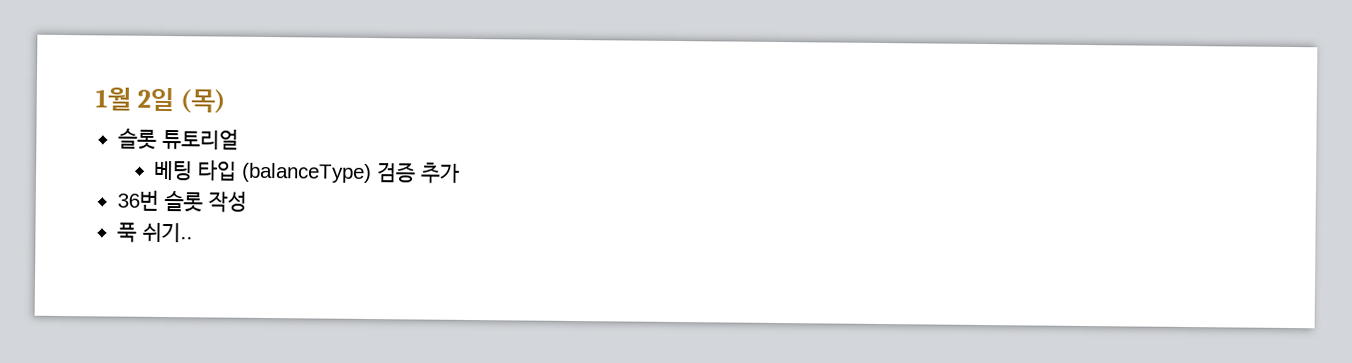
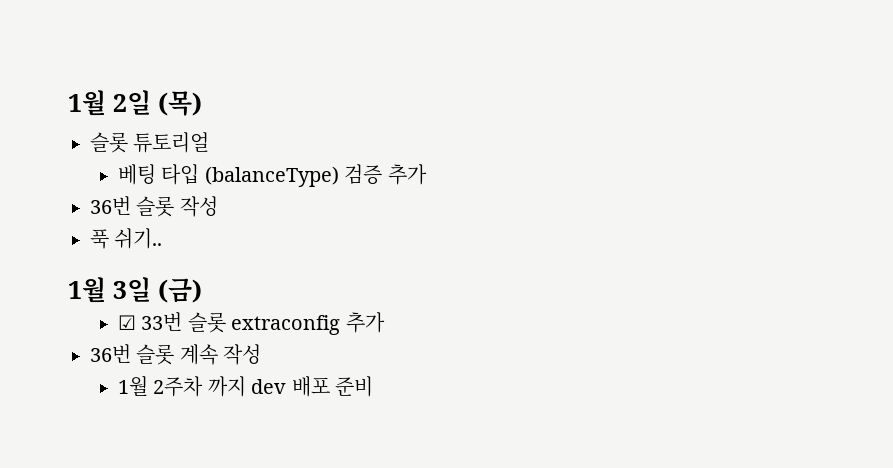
(193, 232) none -> [68,277,202,303] [117,312,385,335] [90,344,262,365] [117,375,373,397] // 1월 3일 (금) // ☑ 33번 슬롯 extraconfig 추가 // 36번 슬롯 계속 작성 // 1월 2주차 까지 dev 배포 준비

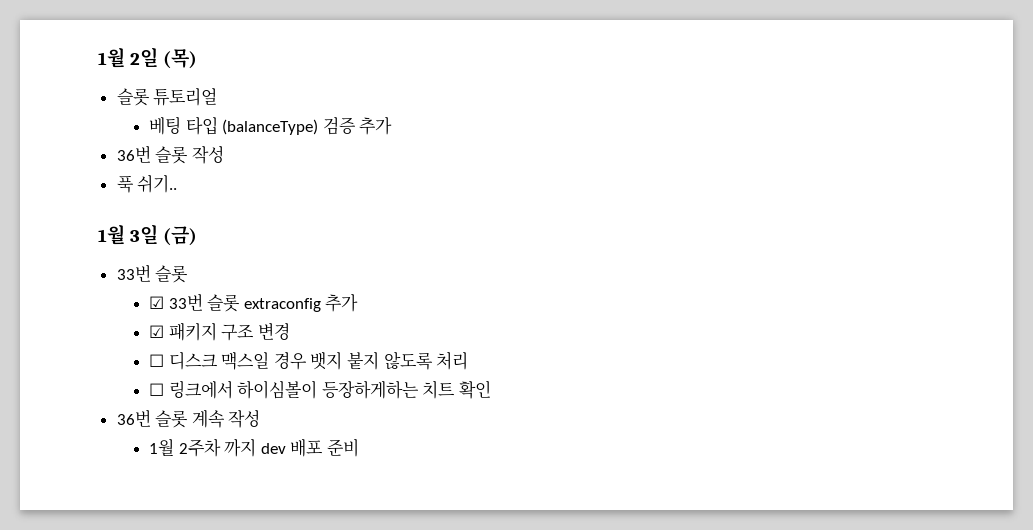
(202, 290) none -> [116,264,189,283] // 33번 슬롯
(385, 322) none -> [149,322,290,341] [149,351,469,370] [149,380,491,399] // ☑ 패키지 구조 변경 // ☐ 디스크 맥스일 경우 뱃지 붙지 않도록 처리 // ☐ 링크에서 하이심볼이 등장하게하는 치트 확인

